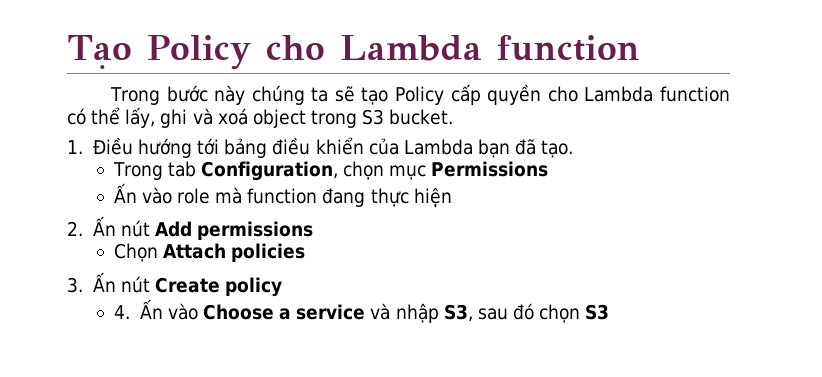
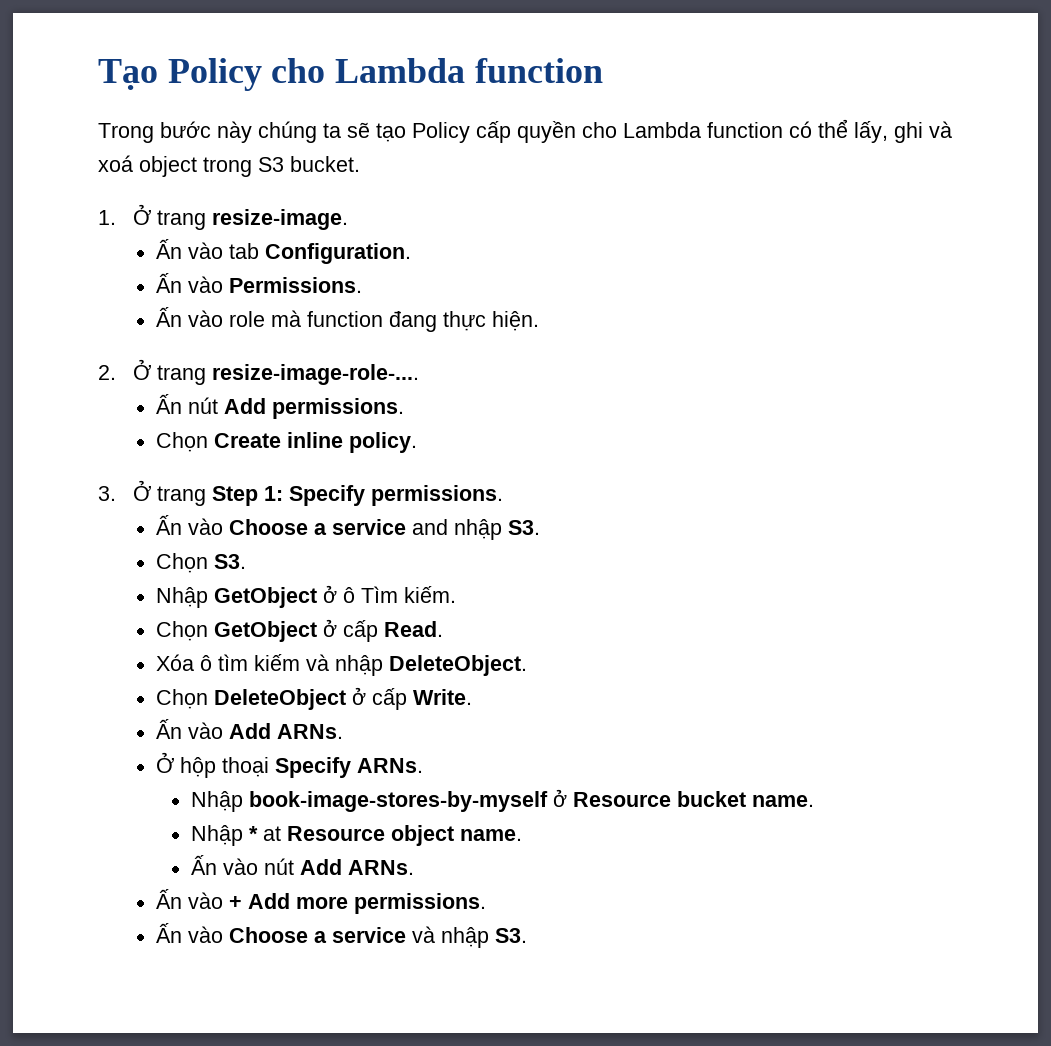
[92,137,574,158] [112,161,549,181] Điều hướng tới bảng điều khiển của Lambda bạn đã tạo. // Trong tab Configuration, chọn mục Permissions -> [132,204,348,230] [156,239,412,264] [156,273,363,293] Ở trang resize-image. // Ấn vào tab Configuration. // Ấn vào Permissions.
[413,187,452,207] hiện -> [492,311,540,331] hiện.
(83, 228) none -> [132,359,419,385] Ở trang resize-image-role-.... //
[197,221,314,240] [113,243,306,262] [67,272,283,297] [113,305,130,319] permissions // Chọn Attach policies // 3. Ấn nút Create policy // 4. -> [272,398,405,419] [156,432,418,453] [98,480,503,506] [156,515,541,540] [156,553,247,573] [156,585,457,608] [156,619,444,642] [156,654,528,676] [156,687,473,710] [156,719,344,739] [156,752,424,778] [191,789,815,812] [191,825,523,846] [191,855,415,875] [156,889,487,914] permissions. // Chọn Create inline policy. // 3. Ở trang Step 1: Specify permissions. // Ấn vào Choose a service and nhập S3. // Chọn S3. // Nhập GetObject ở ô Tìm kiếm. // Chọn GetObject ở cấp Read. // Xóa ô tìm kiếm và nhập DeleteObject. // Chọn DeleteObject ở cấp Write. // Ấn vào Add ARNs. // Ở hộp thoại Specify ARNs. // Nhập book-image-stores-by-myself ở Resource bucket name. // Nhập * at Resource object name. // Ấn vào nút Add ARNs. // Ấn vào + Add more permissions. //
[443,303,610,323] S3, sau đó chọn S3 -> [495,928,528,943] S3.

